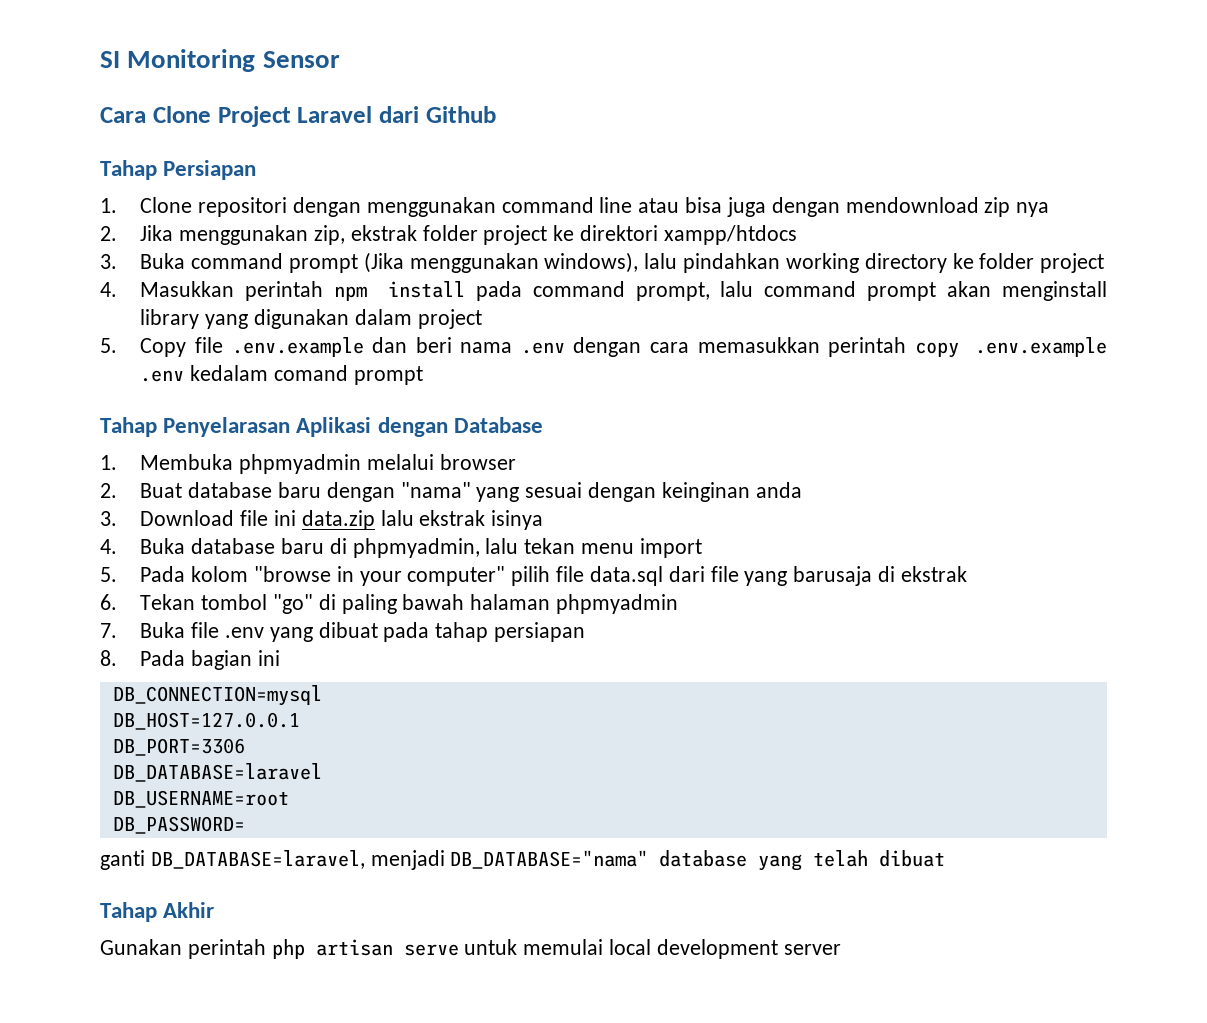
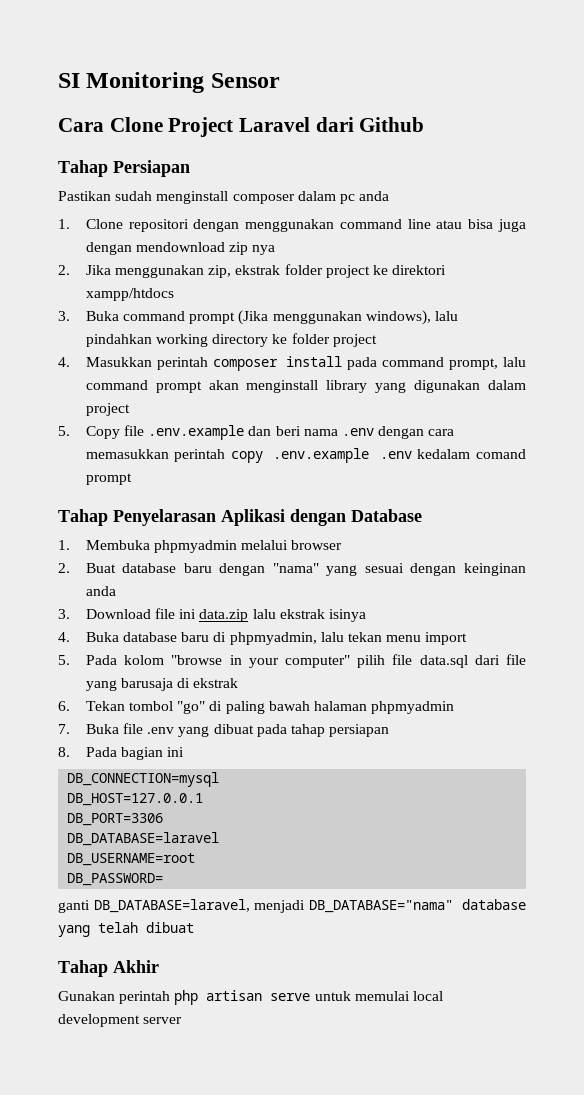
(257, 170) none -> [58,191,390,204] // Pastikan sudah menginstall composer dalam pc anda
[334,286,368,301] npm -> [212,359,278,371] composer

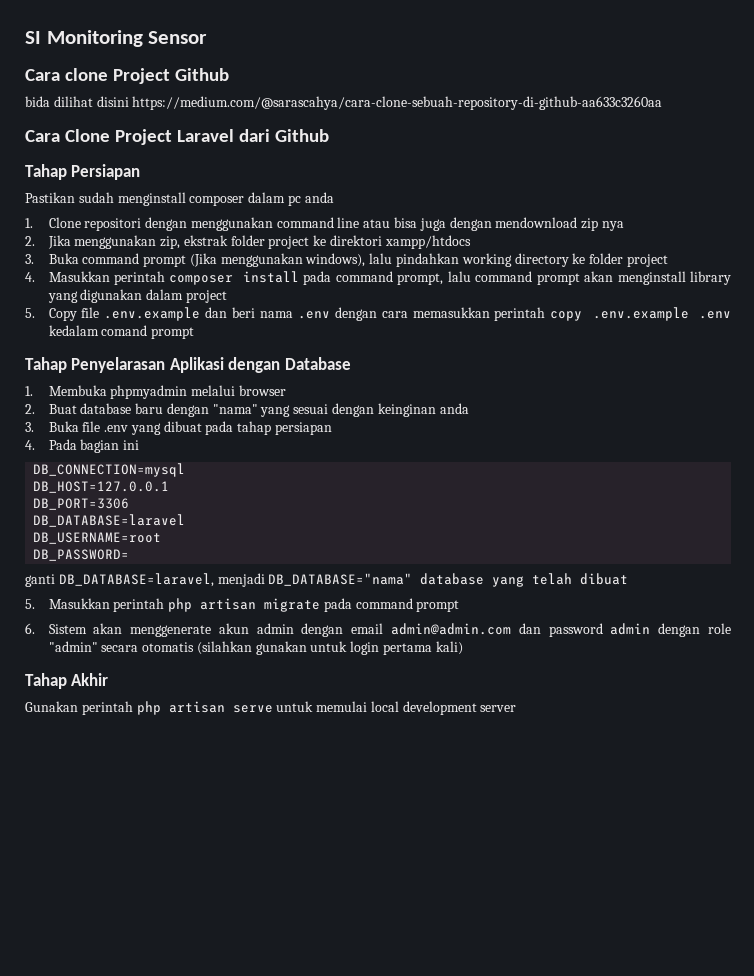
(280, 80) none -> [25,68,229,84] [25,96,663,110] // Cara clone Project Github // bida dilihat disini https://medium.com/@sarascahya/cara-clone-sebuah-repository-di-github-aa633c3260aa
[85,608,366,622] [58,632,468,645] [58,654,526,668] [85,678,239,691] [58,701,455,714] [58,724,70,734] Download file ini data.zip lalu ekstrak isinya // 4. Buka database baru di phpmyadmin, lalu tekan menu import // 5. Pada kolom "browse in your computer" pilih file data.sql dari file yang barusaja di ekstrak // 6. Tekan tombol "go" di paling bawah halaman phpmyadmin // 7. -> (34, 427) none
[58,747,70,757] 8. -> [25,440,35,450] 4.
(194, 927) none -> [25,598,460,612] [25,623,732,637] [48,641,463,655] // 5. Masukkan perintah php artisan migrate pada command prompt // 6. Sistem akan menggenerate akun admin dengan email admin@admin.com dan password admin dengan role "admin" secara otomatis (silahkan gunakan untuk login pertama kali)

